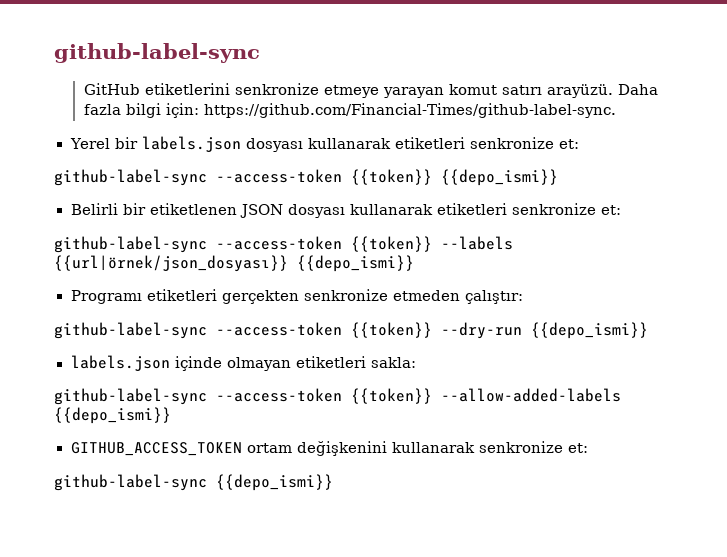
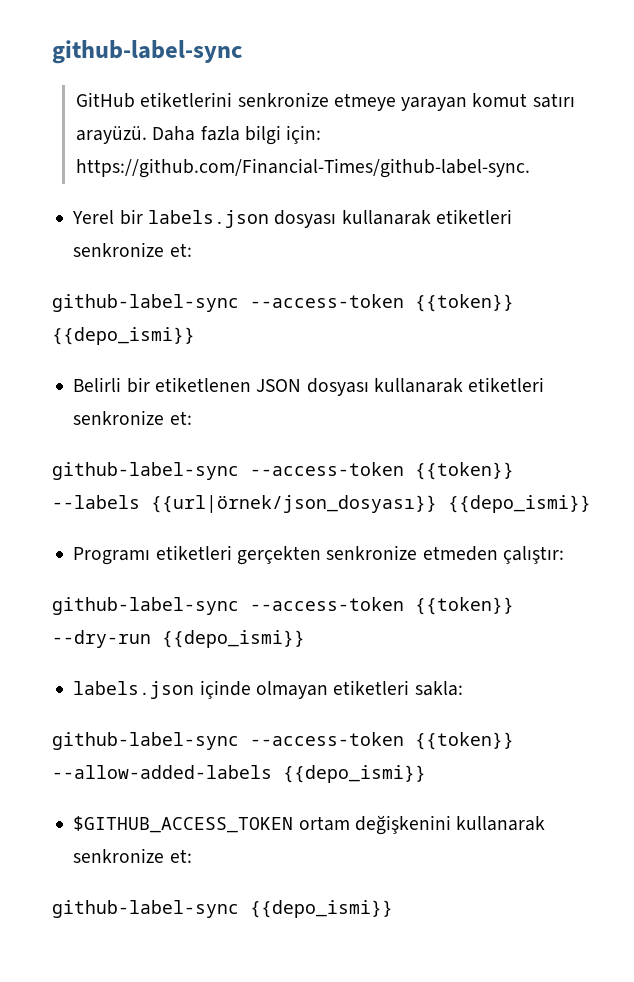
[70,442,242,456] GITHUB_ACCESS_TOKEN -> [73,816,294,833] $GITHUB_ACCESS_TOKEN

